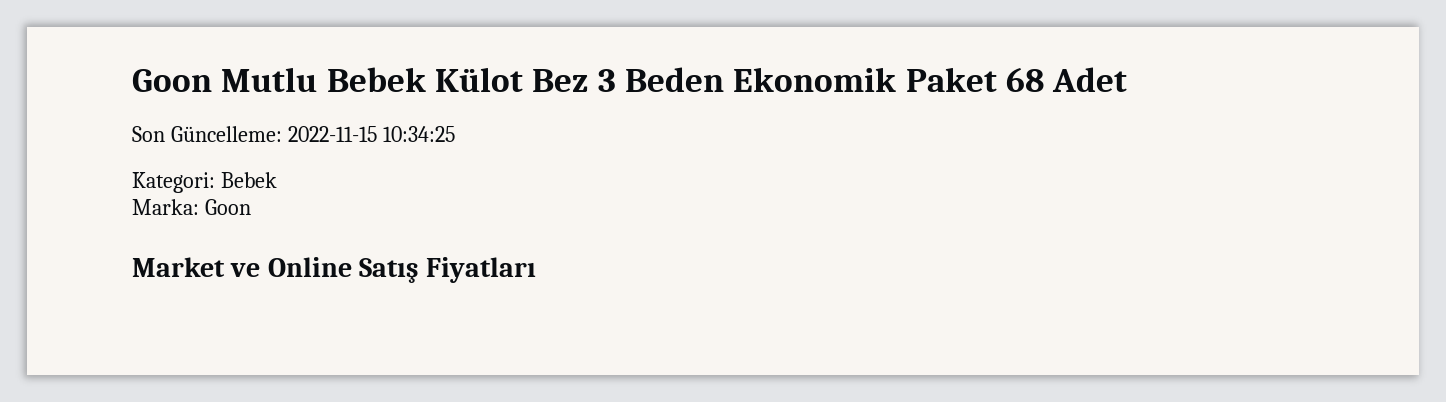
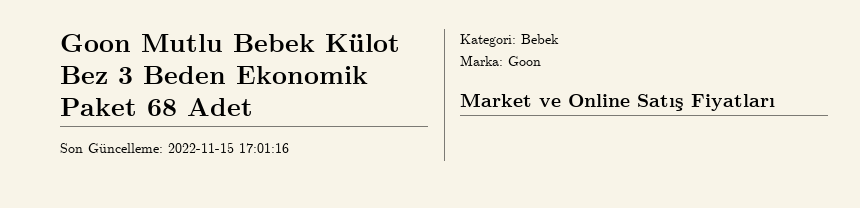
[382,126,455,142] 10:34:25 -> [239,143,289,153] 17:01:16

